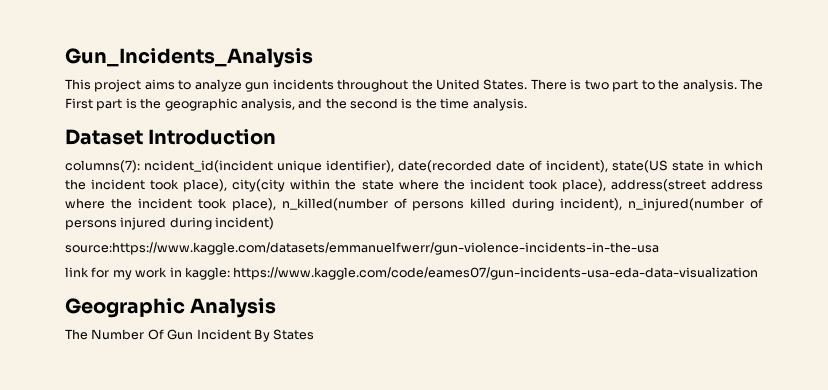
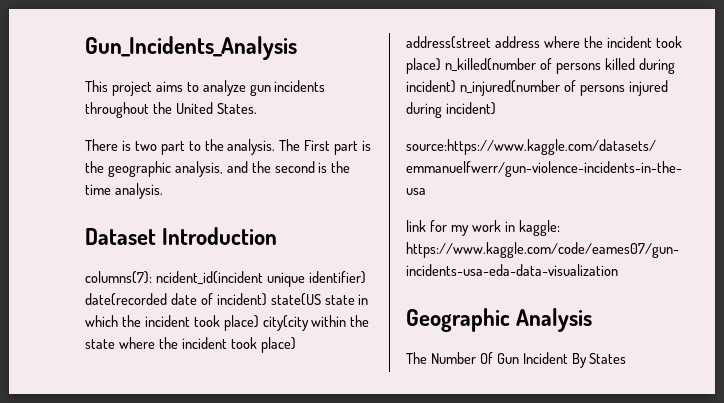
(528, 84) none -> (257, 108) //
[326,160,394,173] identifier), -> [308,271,366,284] identifier)
[546,160,608,173] incident), -> [216,293,267,306] incident)
[183,179,228,192] place), -> [223,315,259,331] place)
[561,179,606,192] place), -> [260,337,296,353] place)
[231,198,276,211] place), -> [406,58,441,74] place)
[560,198,623,211] incident), -> [406,80,456,93] incident)

